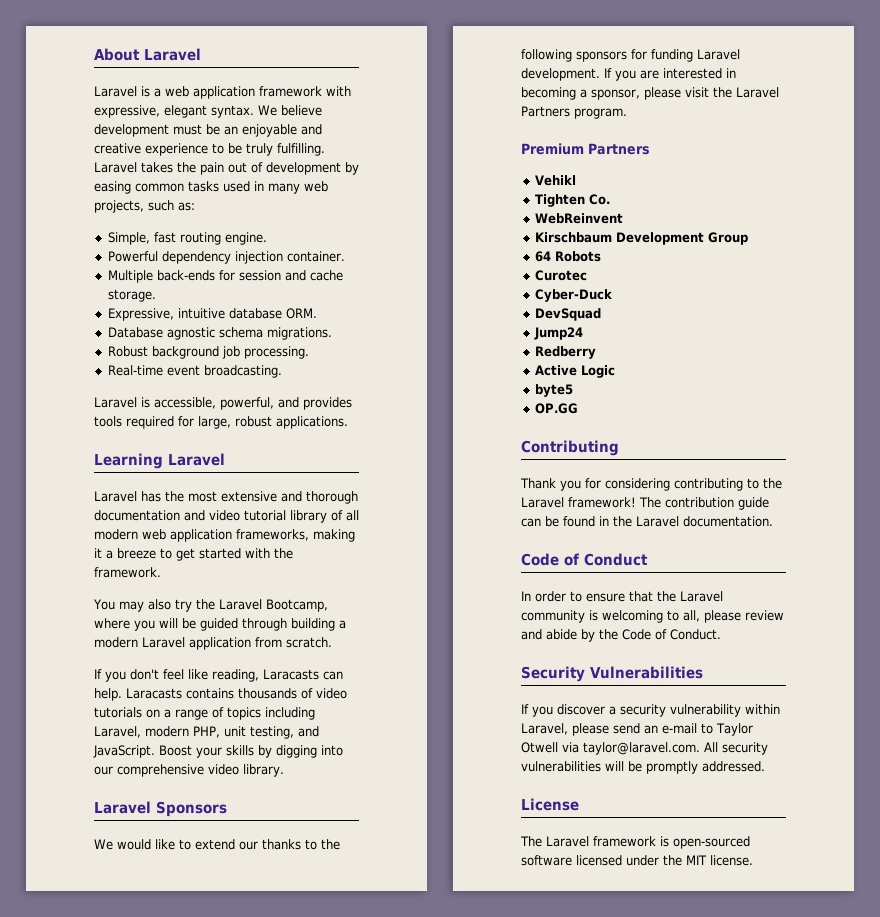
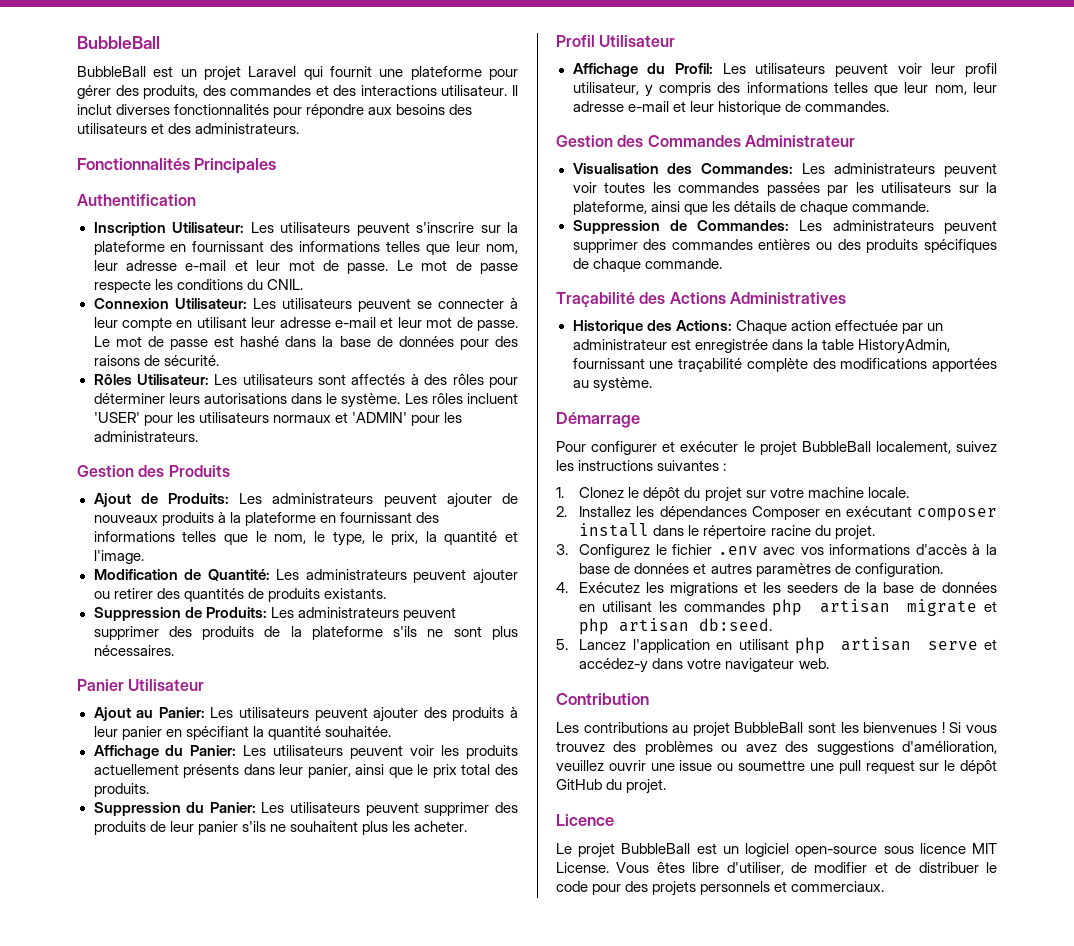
[94,48,201,61] [94,86,351,99] [94,105,322,118] [94,124,322,137] [94,143,325,156] [94,162,359,175] [94,181,328,194] [94,200,195,213] [107,232,267,245] [107,251,345,264] [107,270,343,283] [107,289,156,302] [107,308,317,321] [107,327,332,340] [107,346,309,359] [107,365,282,378] [94,397,352,410] [94,416,348,429] [94,453,225,469] [94,491,358,504] [94,510,359,523] [94,529,355,542] [94,548,293,561] [94,567,161,578] [93,599,328,612] [94,618,346,631] [94,637,332,650] [94,669,343,682] [94,688,347,701] [94,707,315,720] [94,726,319,739] [93,745,343,758] [94,764,284,777] [94,801,227,817] [94,839,340,850] [521,49,740,62] [521,68,736,81] [521,87,779,100] [521,106,627,119] [521,143,650,155] [534,175,576,186] [534,194,610,207] [534,213,623,224] [534,232,748,245] [534,251,601,262] [534,270,587,281] [534,289,612,302] [534,308,601,321] [533,327,583,340] [534,346,596,359] [534,365,615,378] [534,384,573,397] [534,403,578,414] [521,440,619,456] [520,478,782,491] [521,497,769,510] [521,516,773,527] [521,553,648,566] [521,591,723,602] [521,610,784,623] [521,629,721,642] [521,666,703,682] [521,704,780,717] [521,723,753,736] [521,742,768,755] [521,761,765,774] [521,798,579,811] [520,836,750,849] [521,855,753,866] About Laravel // Laravel is a web application framework with expressive, elegant syntax. We believe development must be an enjoyable and creative experience to be truly fulfilling. Laravel takes the pain out of development by easing common tasks used in many web projects, such as: // Simple, fast routing engine. // Powerful dependency injection container. // Multiple back-ends for session and cache storage. // Expressive, intuitive database ORM. // Database agnostic schema migrations. // Robust background job processing. // Real-time event broadcasting. // Laravel is accessible, powerful, and provides tools required for large, robust applications. // Learning Laravel // Laravel has the most extensive and thorough documentation and video tutorial library of all modern web application frameworks, making it a breeze to get started with the framework. // You may also try the Laravel Bootcamp, where you will be guided through building a modern Laravel application from scratch. // If you don't feel like reading, Laracasts can help. Laracasts contains thousands of video tutorials on a range of topics including Laravel, modern PHP, unit testing, and JavaScript. Boost your skills by digging into our comprehensive video library. // Laravel Sponsors // We would like to extend our thanks to the following sponsors for funding Laravel development. If you are interested in becoming a sponsor, please visit the Laravel Partners program. // Premium Partners // Vehikl // Tighten Co. // WebReinvent // Kirschbaum Development Group // 64 Robots // Curotec // Cyber-Duck // DevSquad // Jump24 // Redberry // Active Logic // byte5 // OP.GG // Contributing // Thank you for considering contributing to the Laravel framework! The contribution guide can be found in the Laravel documentation. // Code of Conduct // In order to ensure that the Laravel community is welcoming to all, please review and abide by the Code of Conduct. // Security Vulnerabilities // If you discover a security vulnerability within Laravel, please send an e-mail to Taylor Otwell via taylor@laravel.com. All security vulnerabilities will be promptly addressed. // License // The Laravel framework is open-sourced software licensed under the MIT license. -> [77,36,160,49] [77,66,518,81] [77,85,518,99] [77,104,473,118] [77,123,300,134] [77,158,277,174] [77,194,196,206] [93,222,518,236] [93,241,518,255] [93,260,519,274] [93,279,303,293] [93,298,518,312] [93,317,519,331] [93,336,518,350] [93,355,219,366] [93,374,519,388] [93,393,518,408] [93,412,462,426] [93,431,198,442] [77,465,230,477] [93,493,518,508] [93,512,439,526] [93,531,518,546] [93,550,144,564] [93,569,518,584] [93,588,386,602] [93,607,456,621] [93,626,518,640] [93,645,174,656] [77,679,205,691] [93,707,518,722] [93,726,391,740] [93,745,518,759] [93,764,519,778] [93,783,149,797] [93,802,518,816] [93,821,467,835] [556,35,676,47] [572,63,997,77] [572,82,997,97] [572,101,889,115] [556,135,855,147] [572,163,997,177] [572,182,997,196] [572,201,929,215] [572,220,997,234] [572,239,998,253] [572,258,722,272] [556,292,846,307] [572,320,943,334] [572,339,950,354] [572,358,997,372] [572,377,652,392] [556,412,640,428] [556,441,997,456] [556,460,727,471] [556,487,909,502] [556,506,997,521] [579,523,875,540] [556,544,997,558] [579,563,943,577] [556,582,998,596] [579,599,997,616] [579,618,773,635] [556,637,997,654] [579,658,829,673] [556,693,649,705] [556,722,998,737] [556,741,997,755] [556,760,997,774] [556,779,667,794] [556,814,614,826] [556,843,997,858] [556,862,997,875] [556,881,885,896] BubbleBall // BubbleBall est un projet Laravel qui fournit une plateforme pour gérer des produits, des commandes et des interactions utilisateur. Il inclut diverses fonctionnalités pour répondre aux besoins des utilisateurs et des administrateurs. // Fonctionnalités Principales // Authentification // Inscription Utilisateur: Les utilisateurs peuvent s'inscrire sur la plateforme en fournissant des informations telles que leur nom, leur adresse e-mail et leur mot de passe. Le mot de passe respecte les conditions du CNIL. // Connexion Utilisateur: Les utilisateurs peuvent se connecter à leur compte en utilisant leur adresse e-mail et leur mot de passe. Le mot de passe est hashé dans la base de données pour des raisons de sécurité. // Rôles Utilisateur: Les utilisateurs sont affectés à des rôles pour déterminer leurs autorisations dans le système. Les rôles incluent 'USER' pour les utilisateurs normaux et 'ADMIN' pour les administrateurs. // Gestion des Produits // Ajout de Produits: Les administrateurs peuvent ajouter de nouveaux produits à la plateforme en fournissant des informations telles que le nom, le type, le prix, la quantité et l'image. // Modification de Quantité: Les administrateurs peuvent ajouter ou retirer des quantités de produits existants. // Suppression de Produits: Les administrateurs peuvent supprimer des produits de la plateforme s'ils ne sont plus nécessaires. // Panier Utilisateur // Ajout au Panier: Les utilisateurs peuvent ajouter des produits à leur panier en spécifiant la quantité souhaitée. // Affichage du Panier: Les utilisateurs peuvent voir les produits actuellement présents dans leur panier, ainsi que le prix total des produits. // Suppression du Panier: Les utilisateurs peuvent supprimer des produits de leur panier s'ils ne souhaitent plus les acheter. // Profil Utilisateur // Affichage du Profil: Les utilisateurs peuvent voir leur profil utilisateur, y compris des informations telles que leur nom, leur adresse e-mail et leur historique de commandes. // Gestion des Commandes Administrateur // Visualisation des Commandes: Les administrateurs peuvent voir toutes les commandes passées par les utilisateurs sur la plateforme, ainsi que les détails de chaque commande. // Suppression de Commandes: Les administrateurs peuvent supprimer des commandes entières ou des produits spécifiques de chaque commande. // Traçabilité des Actions Administratives // Historique des Actions: Chaque action effectuée par un administrateur est enregistrée dans la table HistoryAdmin, fournissant une traçabilité complète des modifications apportées au système. // Démarrage // Pour configurer et exécuter le projet BubbleBall localement, suivez les instructions suivantes : // 1. Clonez le dépôt du projet sur votre machine locale. // 2. Installez les dépendances Composer en exécutant composer install dans le répertoire racine du projet. // 3. Configurez le fichier .env avec vos informations d'accès à la base de données et autres paramètres de configuration. // 4. Exécutez les migrations et les seeders de la base de données en utilisant les commandes php artisan migrate et php artisan db:seed. // 5. Lancez l'application en utilisant php artisan serve et accédez-y dans votre navigateur web. // Contribution // Les contributions au projet BubbleBall sont les bienvenues ! Si vous trouvez des problèmes ou avez des suggestions d'amélioration, veuillez ouvrir une issue ou soumettre une pull request sur le dépôt GitHub du projet. // Licence // Le projet BubbleBall est un logiciel open-source sous licence MIT License. Vous êtes libre d'utiliser, de modifier et de distribuer le code pour des projets personnels et commerciaux.

